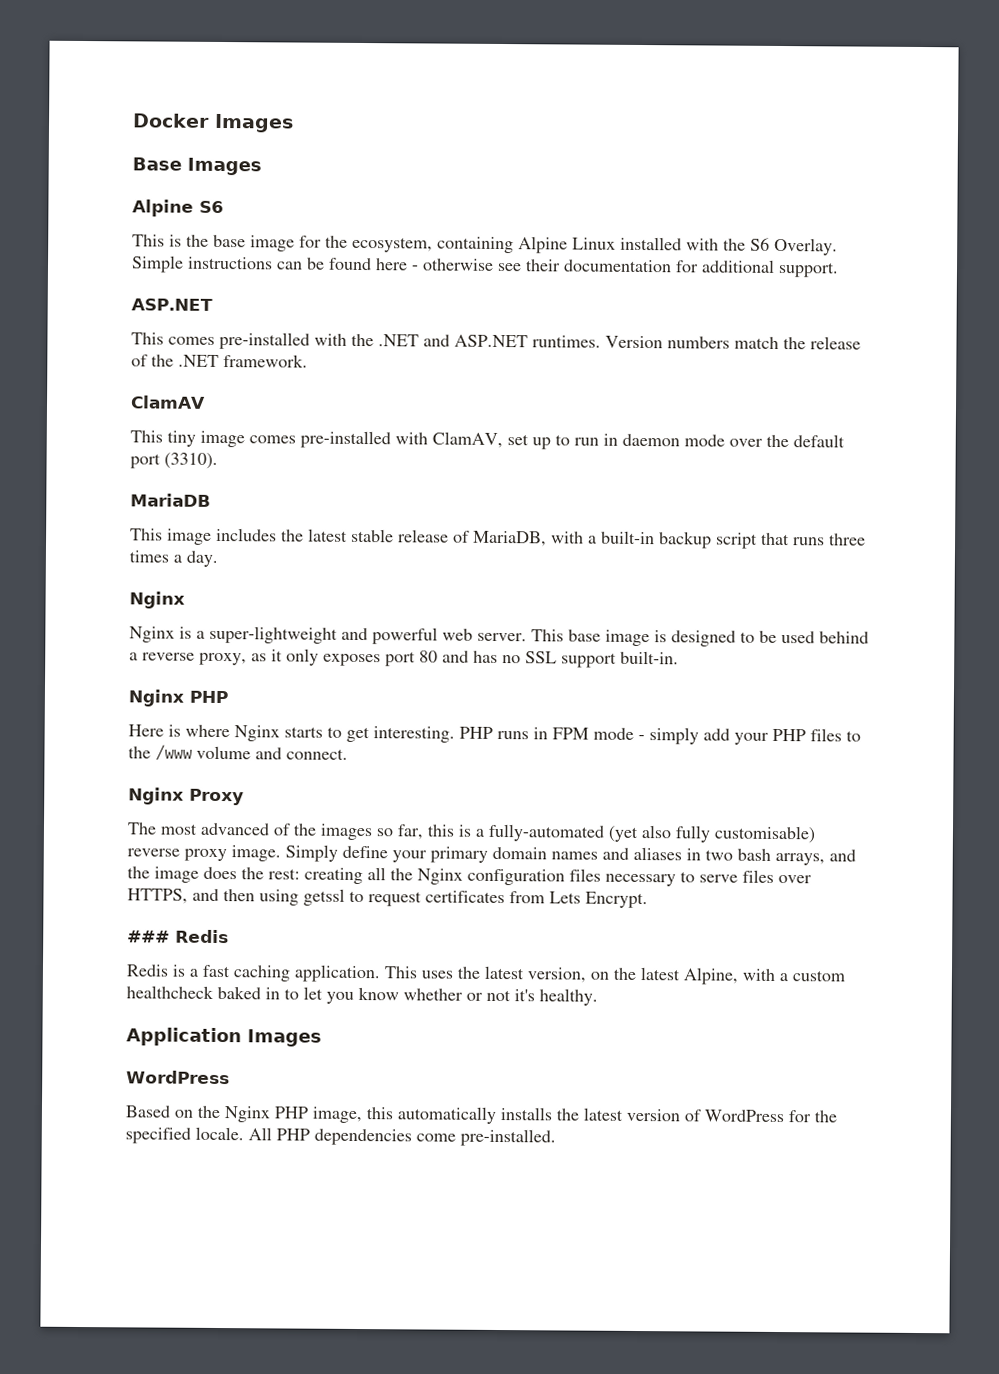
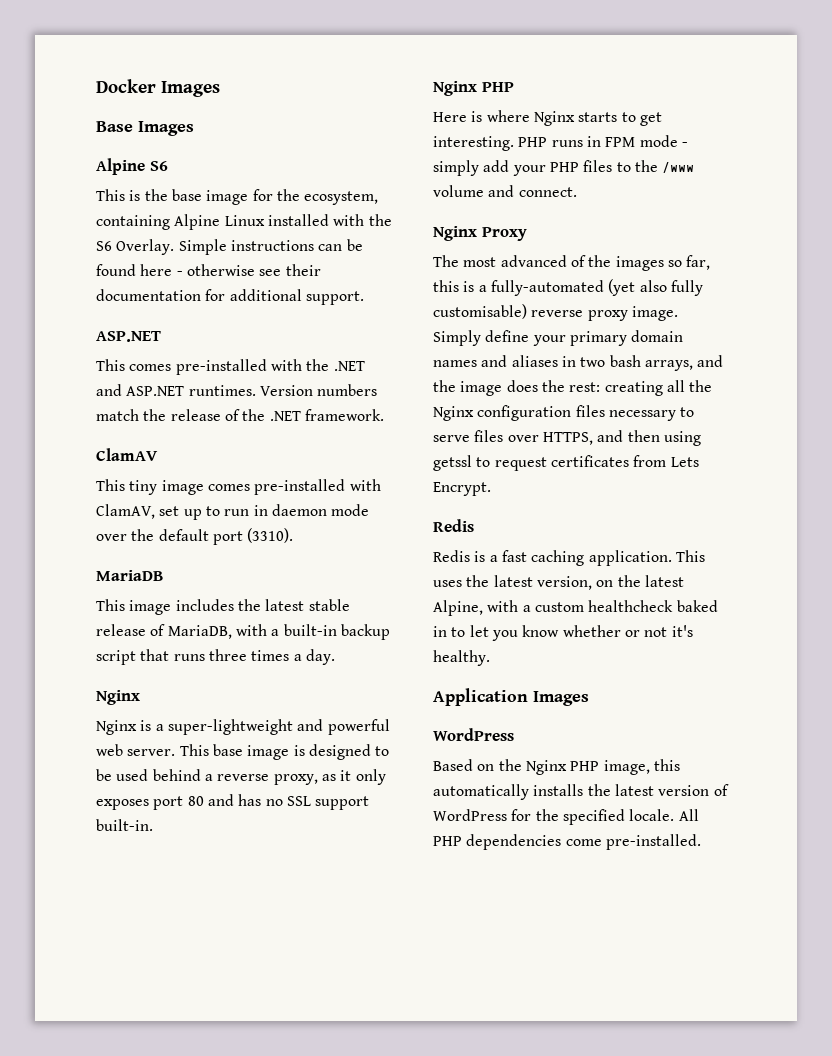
[127,930,170,943] ### -> (491, 489) none

